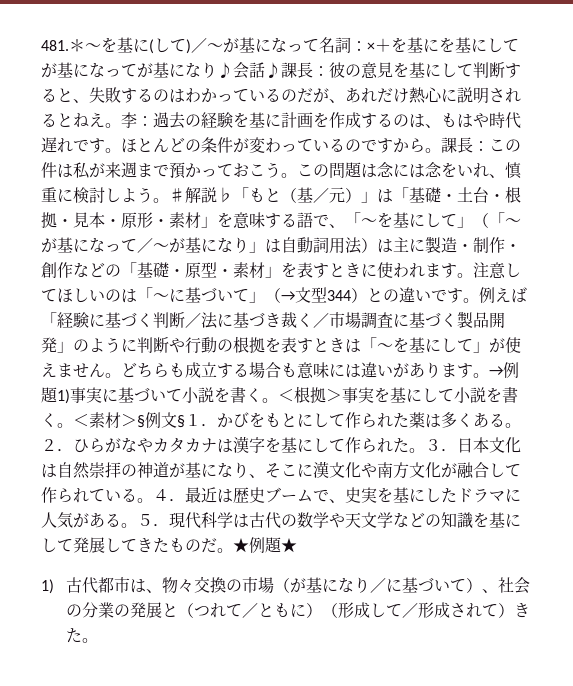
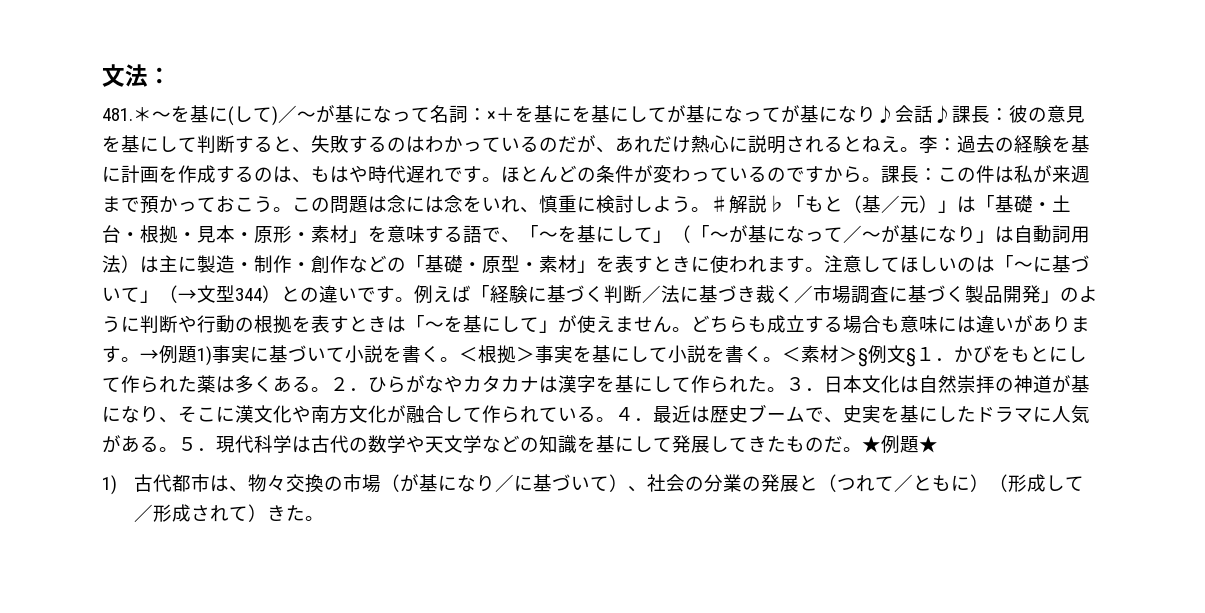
(41, 45) none -> [102,64,171,87] 文法： //

